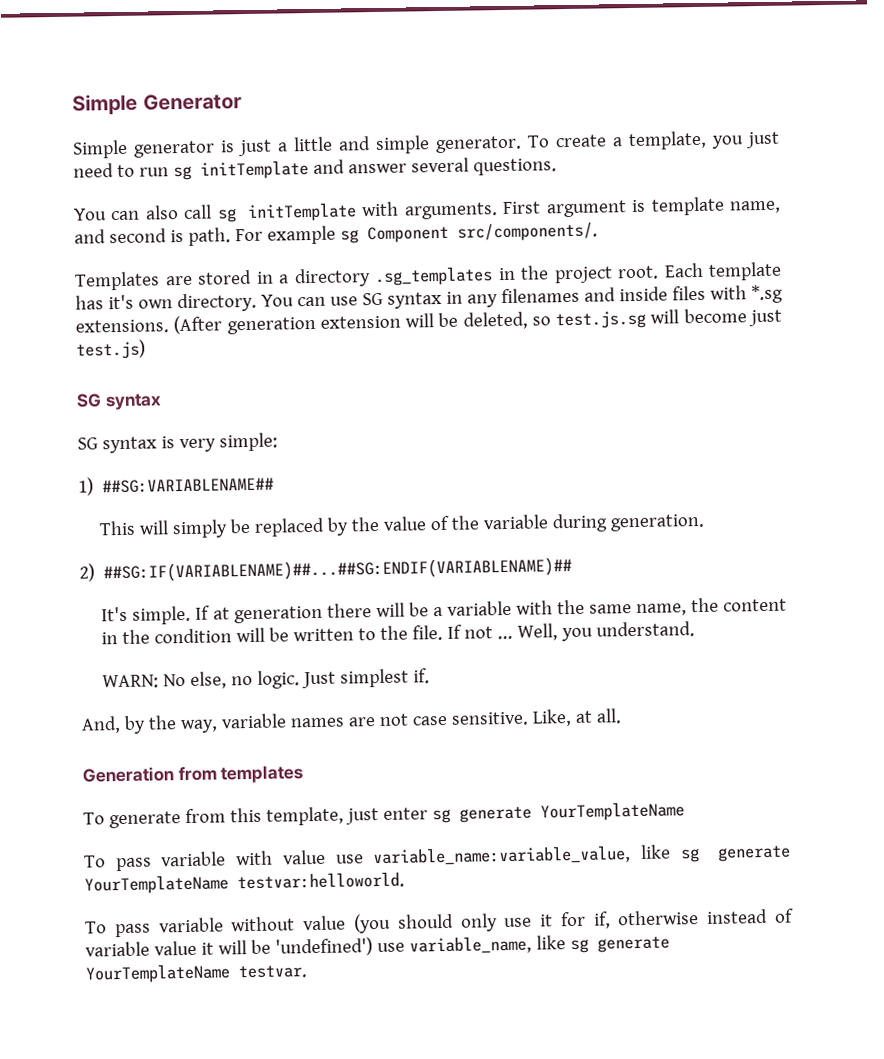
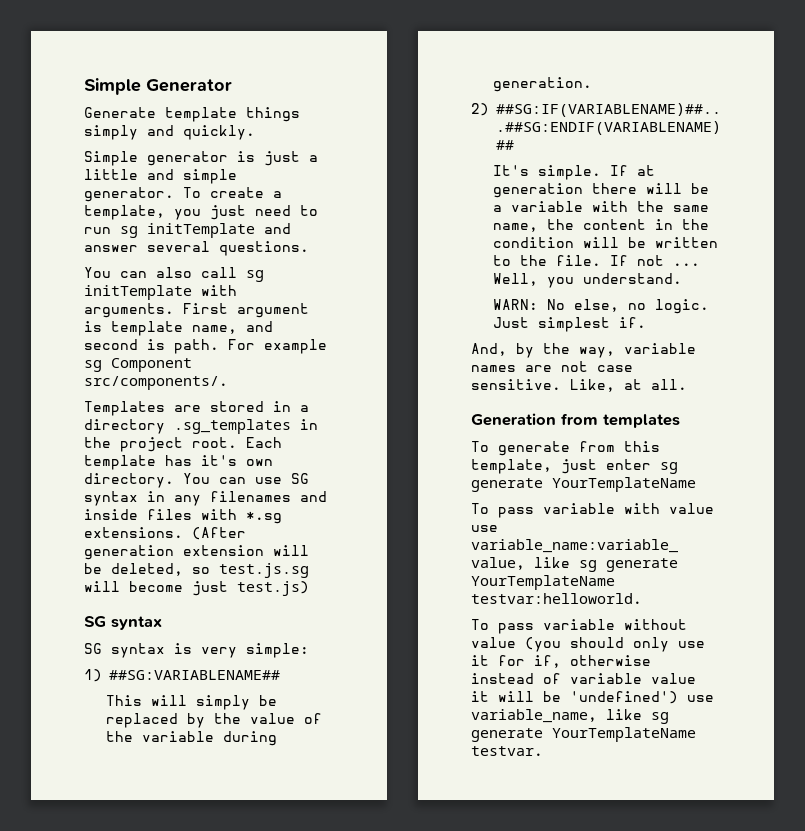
(242, 102) none -> [84,107,300,122] [84,125,255,140] // Generate template things simply and quickly.

